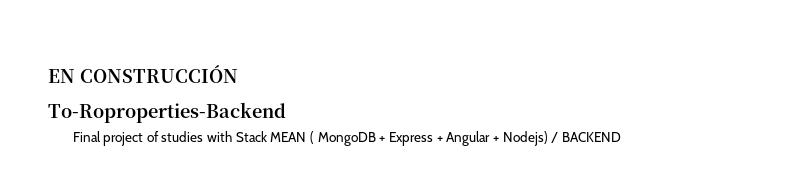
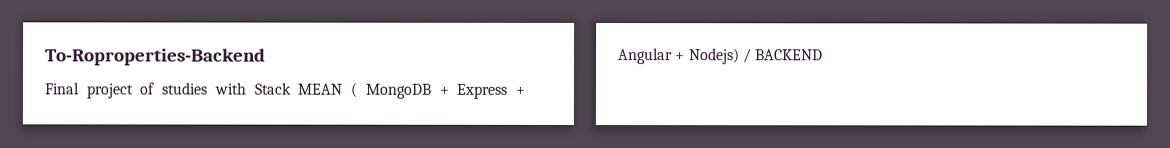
[48,65,238,83] EN CONSTRUCCIÓN // -> (45, 57) none

